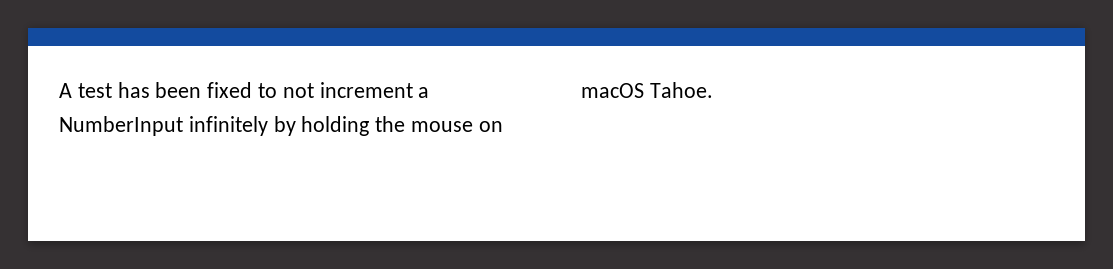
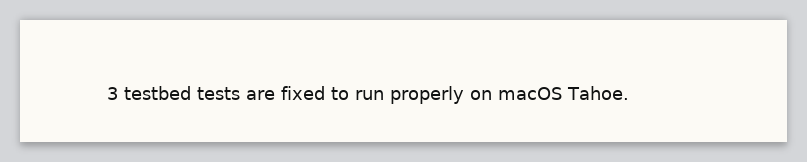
[59,82,430,98] [59,116,474,136] A test has been fixed to not increment a NumberInput infinitely by holding the mouse -> [107,86,464,104] 3 testbed tests are fixed to run properly

